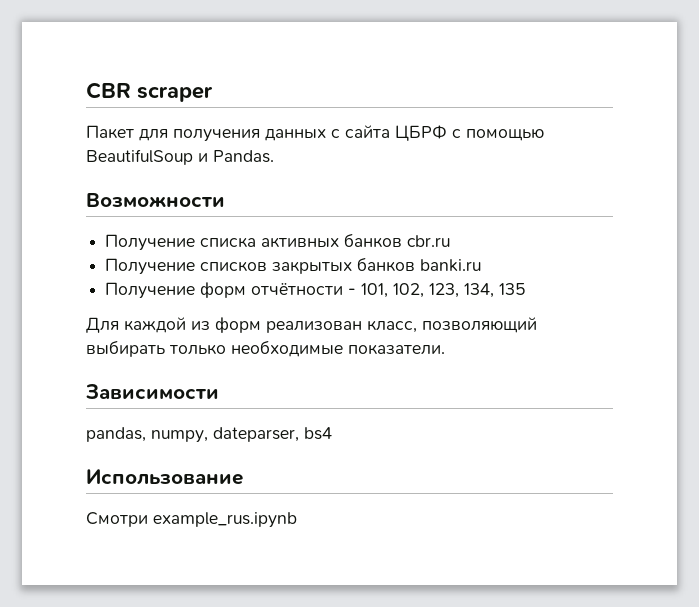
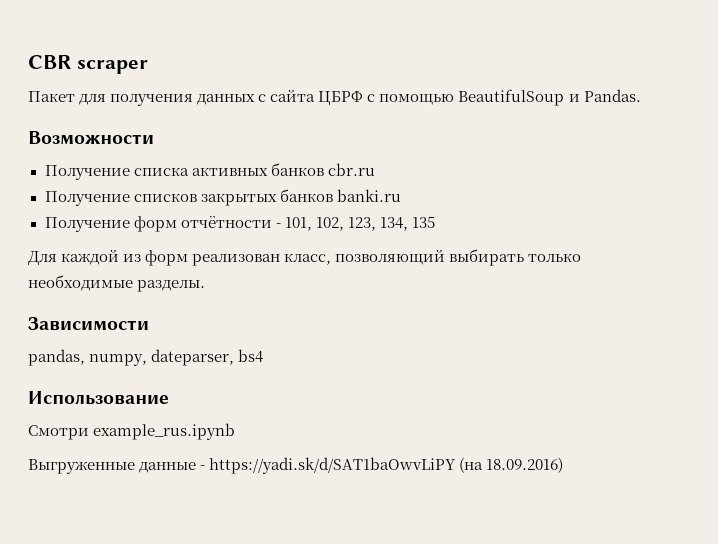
[348,344,445,355] показатели. -> [137,280,206,292] разделы.
(297, 520) none -> [28,457,564,474] // Выгруженные данные - https://yadi.sk/d/SAT1baOwvLiPY (на 18.09.2016)

